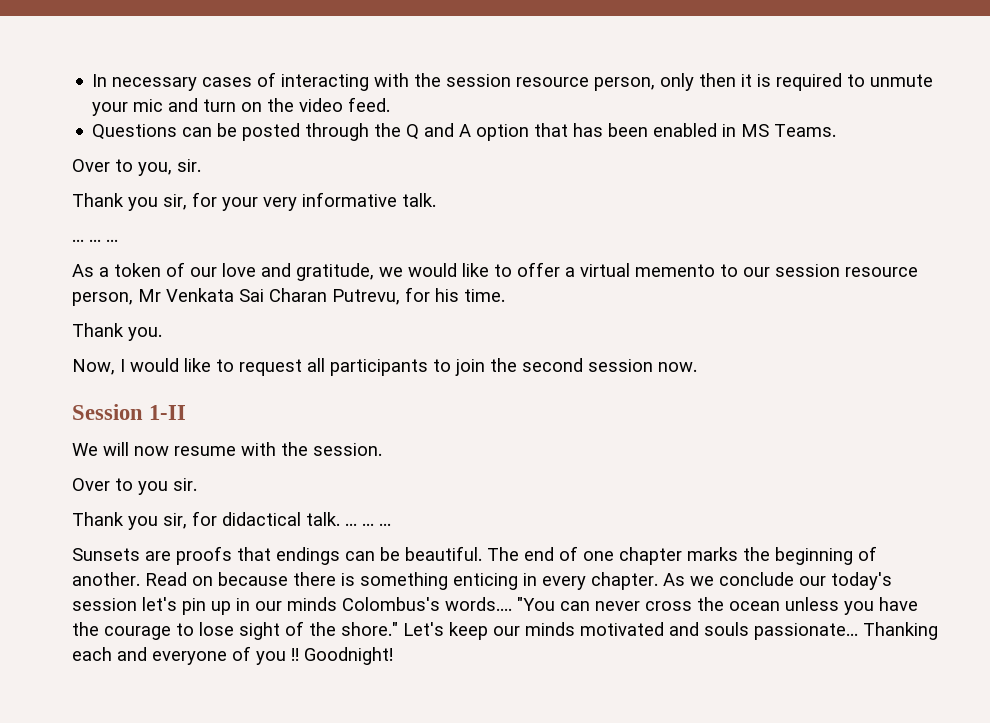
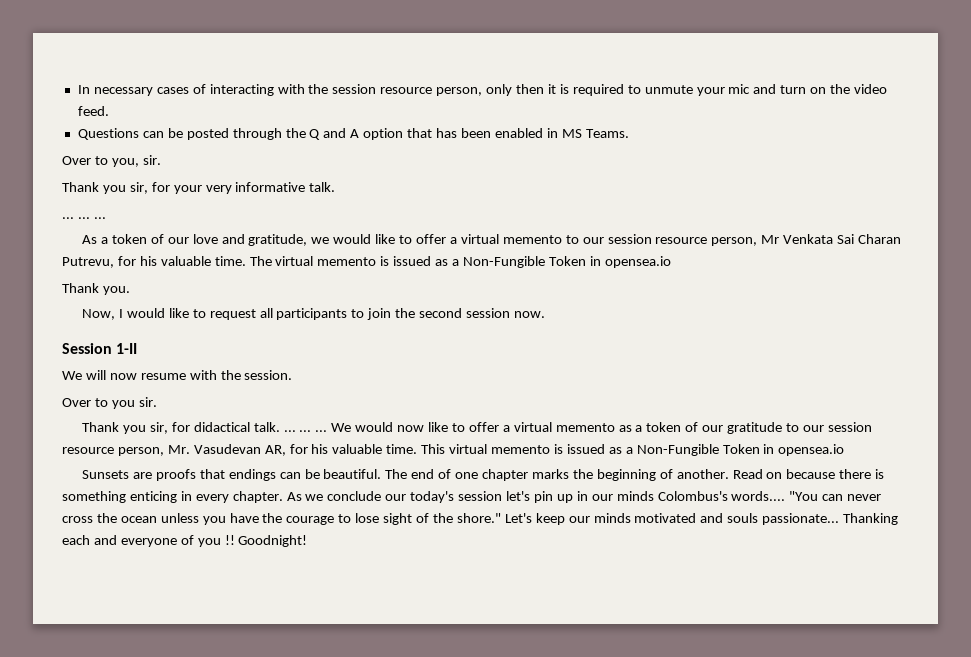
[464,289,505,302] time. -> [160,256,671,268] valuable time. The virtual memento is issued as a Non-Fungible Token in opensea.io
(391, 524) none -> [331,422,872,434] [62,444,845,456] We would now like to offer a virtual memento as a token of our gratitude to our session resource person, Mr. Vasudevan AR, for his valuable time. This virtual memento is issued as a Non-Fungible Token in opensea.io

